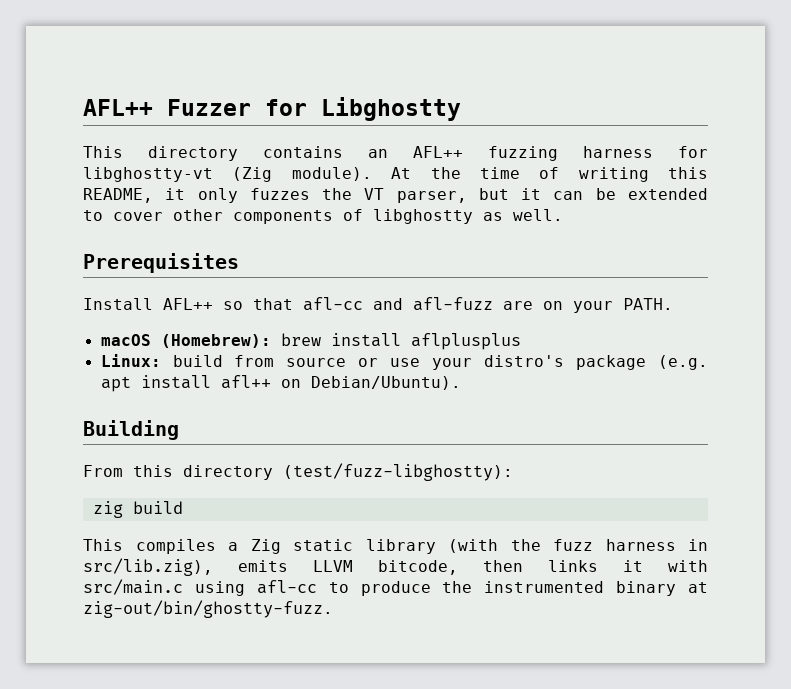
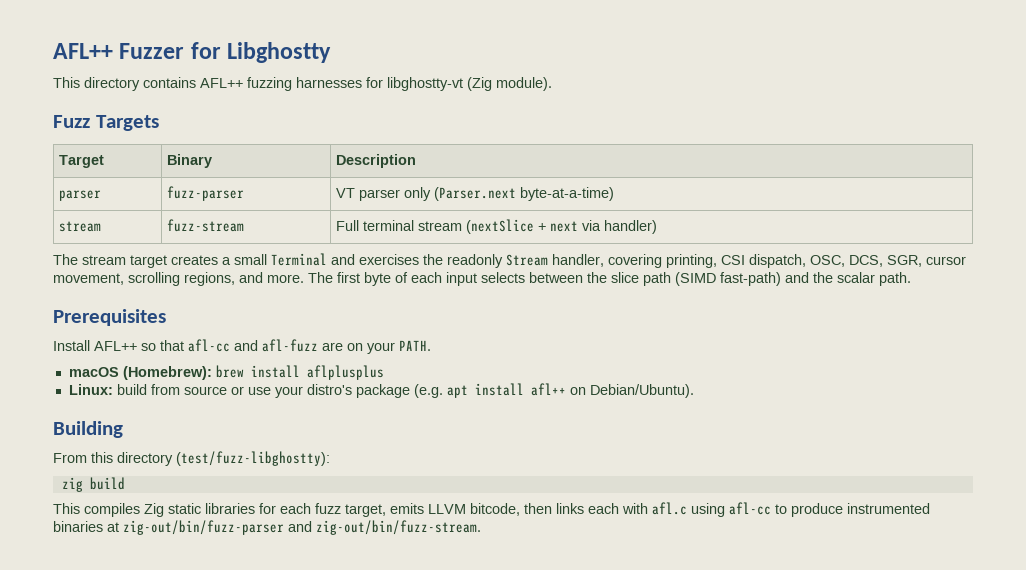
[368,149,388,158] an -> (196, 82) none
[583,146,653,158] harness -> [296,77,362,88] harnesses
[391,167,708,182] [83,188,708,203] [83,209,563,224] At the time of writing this README, it only fuzzes the VT parser, but it can be extended to cover other components of libghostty as well. -> [53,115,159,131] [58,155,104,168] [166,154,212,168] [335,154,416,168] [58,190,101,201] [166,186,244,201] [335,187,614,201] [58,221,101,232] [166,219,244,232] [335,219,657,234] [53,253,966,268] [53,272,911,286] // Fuzz Targets // Target | Binary | Description // parser | fuzz-parser | VT parser only (Parser.next byte-at-a-time) // stream | fuzz-stream | Full terminal stream (nextSlice + next via handler) // The stream target creates a small Terminal and exercises the readonly Stream handler, covering printing, CSI dispatch, OSC, DCS, SGR, cursor movement, scrolling regions, and more. The first byte of each input selects between the slice path (SIMD fast-path) and the scalar path.
[228,542,238,551] a -> (140, 510) none
[365,539,708,554] [83,558,213,576] library (with the fuzz harness in src/lib.zig), -> [205,503,386,517] libraries for each fuzz target,
[623,560,708,572] [83,579,183,595] it with src/main.c -> [588,502,687,515] each with afl.c
[442,581,708,596] [83,600,333,618] the instrumented binary at zig-out/bin/ghostty-fuzz. -> [847,503,930,514] [53,520,481,535] instrumented binaries at zig-out/bin/fuzz-parser and zig-out/bin/fuzz-stream.

